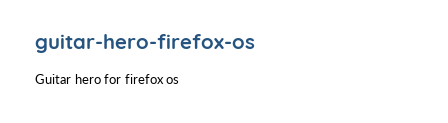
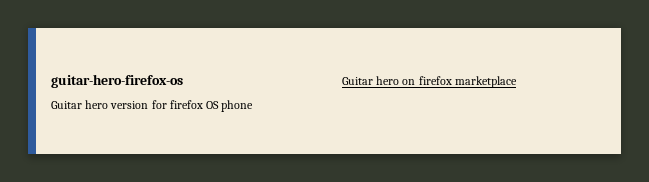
(101, 79) none -> [110,101,149,109] version
[166,77,180,84] os -> [206,100,254,112] [342,76,517,88] OS phone // Guitar hero on firefox marketplace

